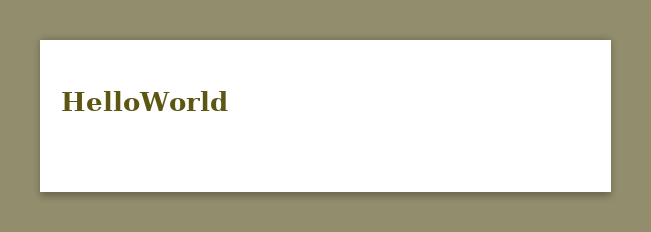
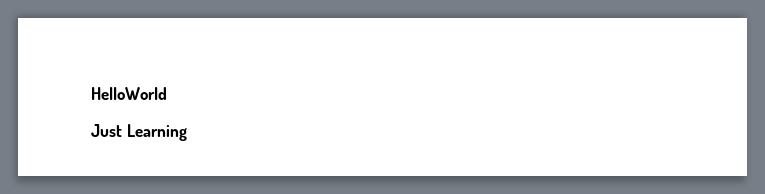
(228, 101) none -> [91,124,187,141] // Just Learning

